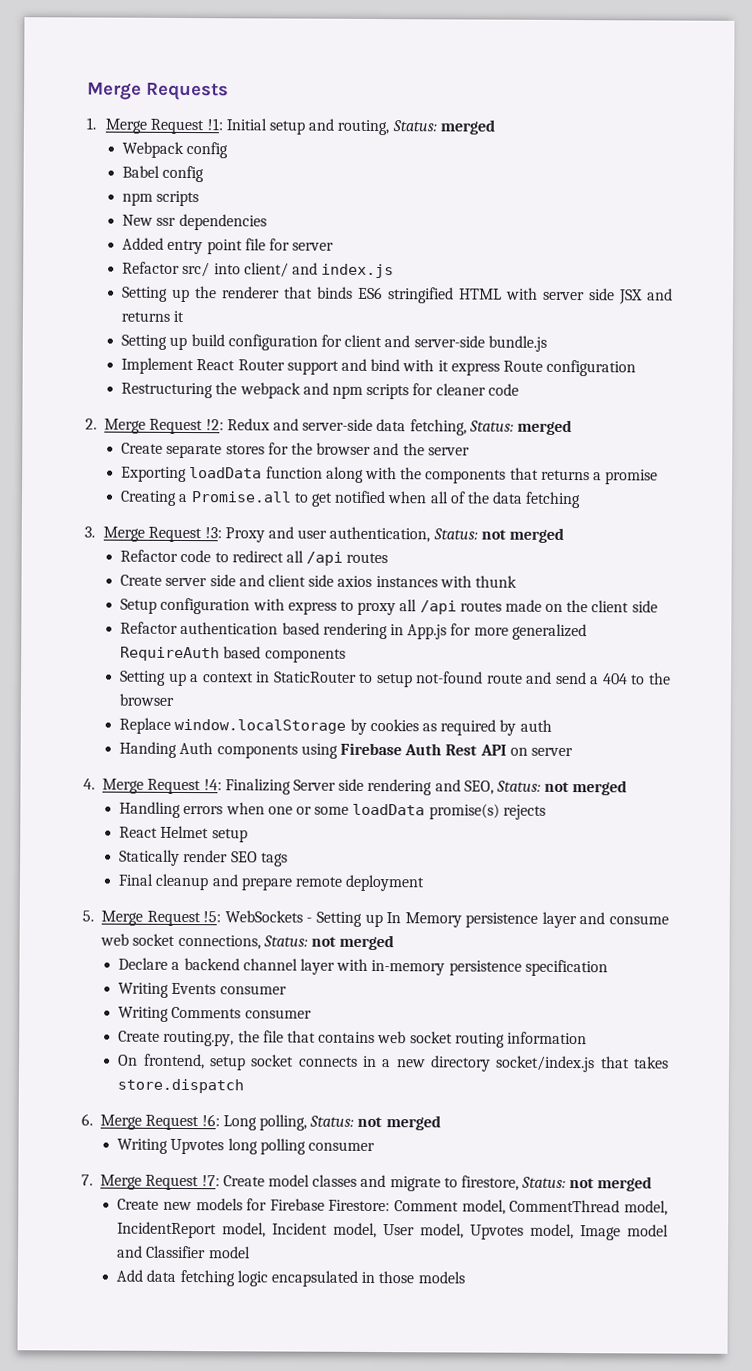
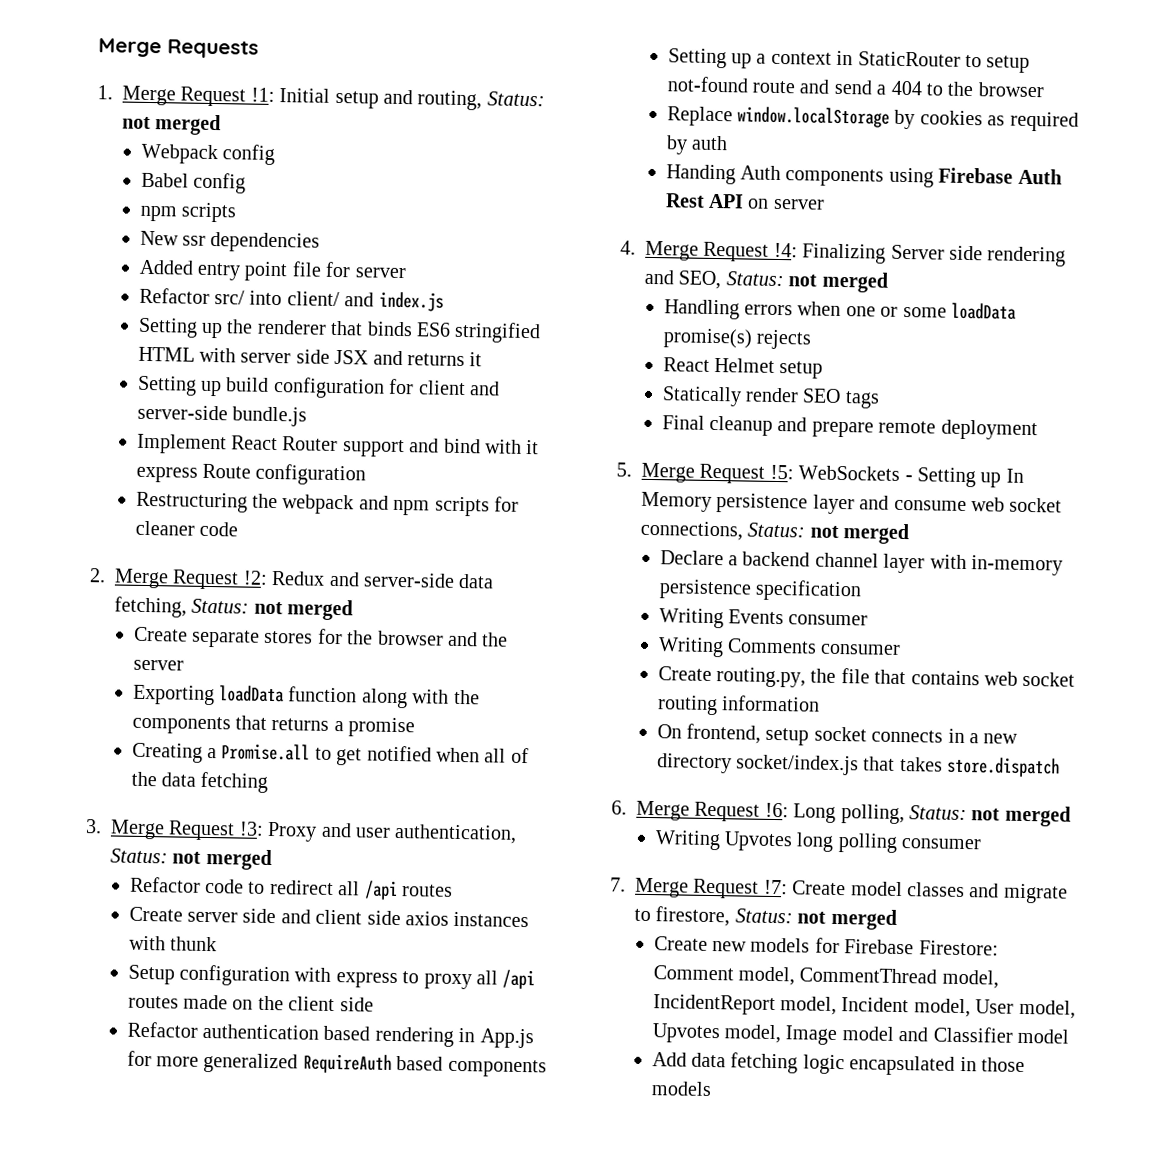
(437, 126) none -> [122,116,151,129] not
(514, 426) none -> [253,601,283,615] not

